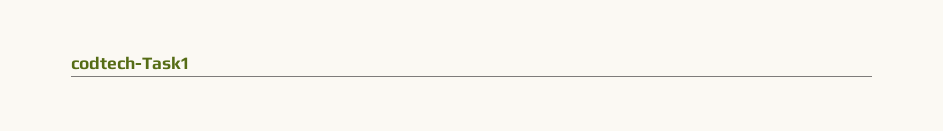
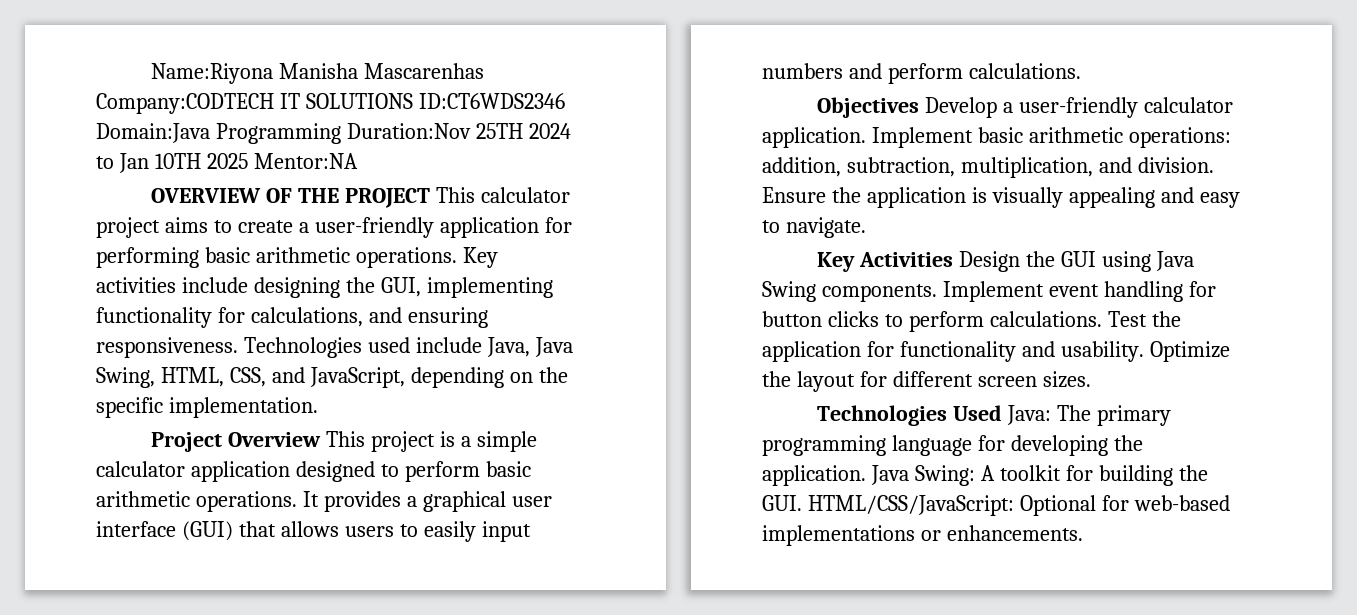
[71,56,190,70] codtech-Task1 -> [151,63,484,84] [96,93,565,114] [96,123,571,144] [96,153,358,173] [151,187,570,208] [96,217,572,238] [96,247,498,268] [96,277,553,298] [96,307,488,328] [96,337,573,358] [96,367,568,388] [96,397,318,418] [151,431,537,452] [96,461,531,482] [96,491,552,512] [96,521,531,542] [762,63,1081,84] [817,97,1233,118] [762,127,1231,148] [762,157,1214,178] [762,187,1240,208] [762,217,866,238] [817,251,1194,272] [762,281,1216,302] [762,311,1181,332] [762,341,1230,362] [762,371,1091,392] [817,405,1171,426] [762,435,1143,456] [762,465,1208,486] [762,495,1230,516] [762,525,1083,546] Name:Riyona Manisha Mascarenhas Company:CODTECH IT SOLUTIONS ID:CT6WDS2346 Domain:Java Programming Duration:Nov 25TH 2024 to Jan 10TH 2025 Mentor:NA // OVERVIEW OF THE PROJECT This calculator project aims to create a user-friendly application for performing basic arithmetic operations. Key activities include designing the GUI, implementing functionality for calculations, and ensuring responsiveness. Technologies used include Java, Java Swing, HTML, CSS, and JavaScript, depending on the specific implementation. // Project Overview This project is a simple calculator application designed to perform basic arithmetic operations. It provides a graphical user interface (GUI) that allows users to easily input numbers and perform calculations. // Objectives Develop a user-friendly calculator application. Implement basic arithmetic operations: addition, subtraction, multiplication, and division. Ensure the application is visually appealing and easy to navigate. // Key Activities Design the GUI using Java Swing components. Implement event handling for button clicks to perform calculations. Test the application for functionality and usability. Optimize the layout for different screen sizes. // Technologies Used Java: The primary programming language for developing the application. Java Swing: A toolkit for building the GUI. HTML/CSS/JavaScript: Optional for web-based implementations or enhancements.

